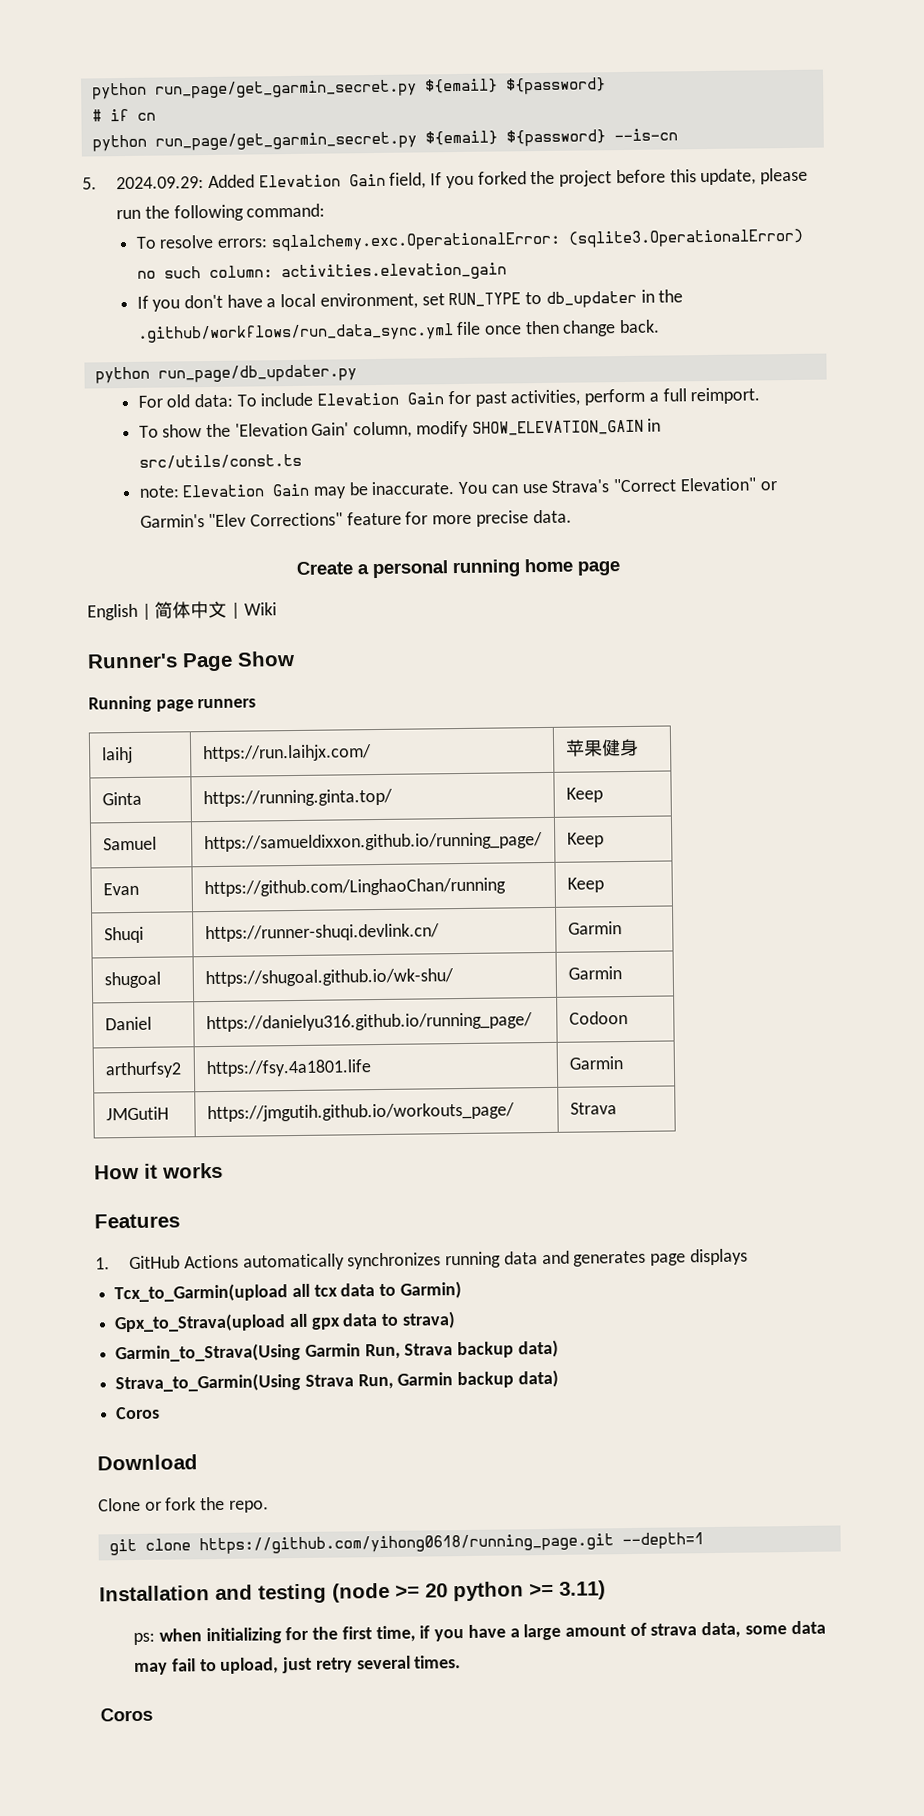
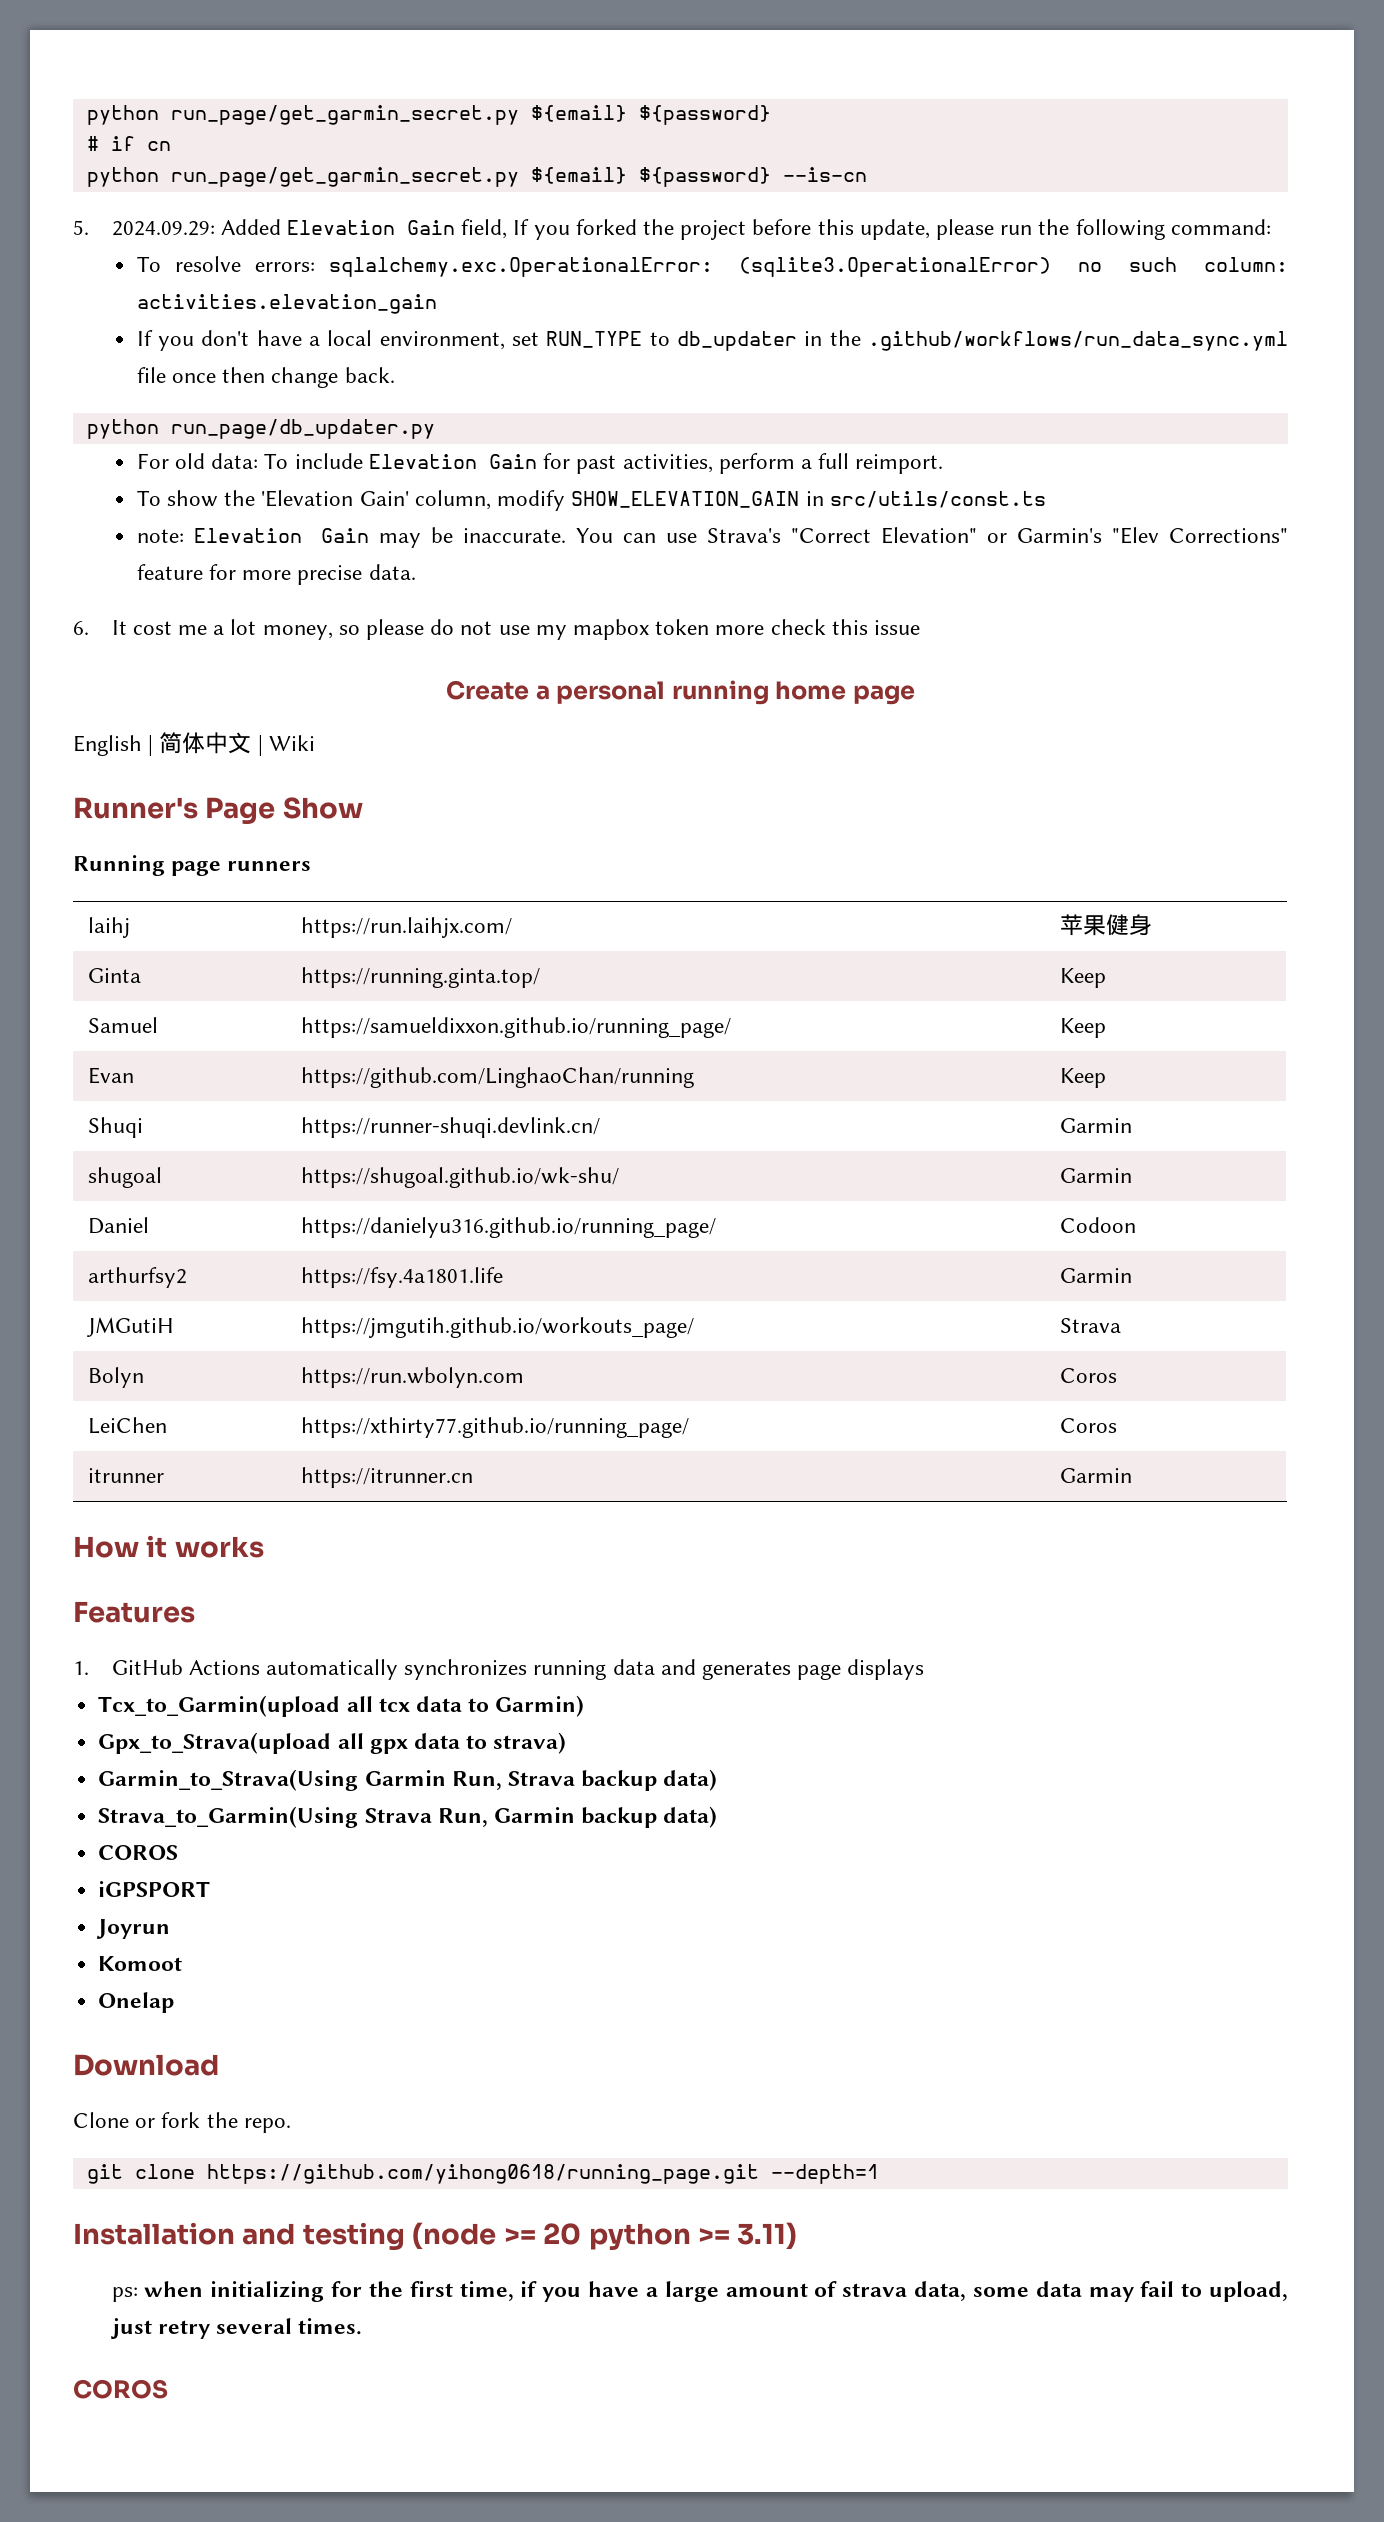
(572, 516) none -> [73,619,921,640] // 6. It cost me a lot money, so please do not use my mapbox token more check this issue
(617, 1108) none -> [87,1367,144,1388] [300,1367,524,1388] [1059,1368,1117,1383] [87,1417,167,1434] [300,1417,689,1438] [1059,1418,1117,1433] [87,1468,164,1483] [300,1467,473,1488] [1059,1468,1132,1483] // Bolyn | https://run.wbolyn.com | Coros // LeiChen | https://xthirty77.github.io/running_page/ | Coros // itrunner | https://itrunner.cn | Garmin
[115,1406,161,1420] Coros -> [98,1845,179,1860] [98,1881,211,1897] [96,1919,171,1939] [98,1956,183,1971] [98,1992,175,2013] COROS // iGPSPORT // Joyrun // Komoot // Onelap
[100,1707,153,1722] Coros -> [73,2379,168,2399] COROS

